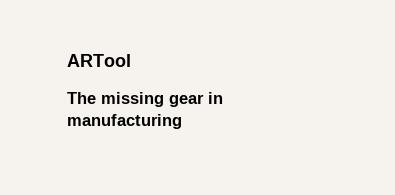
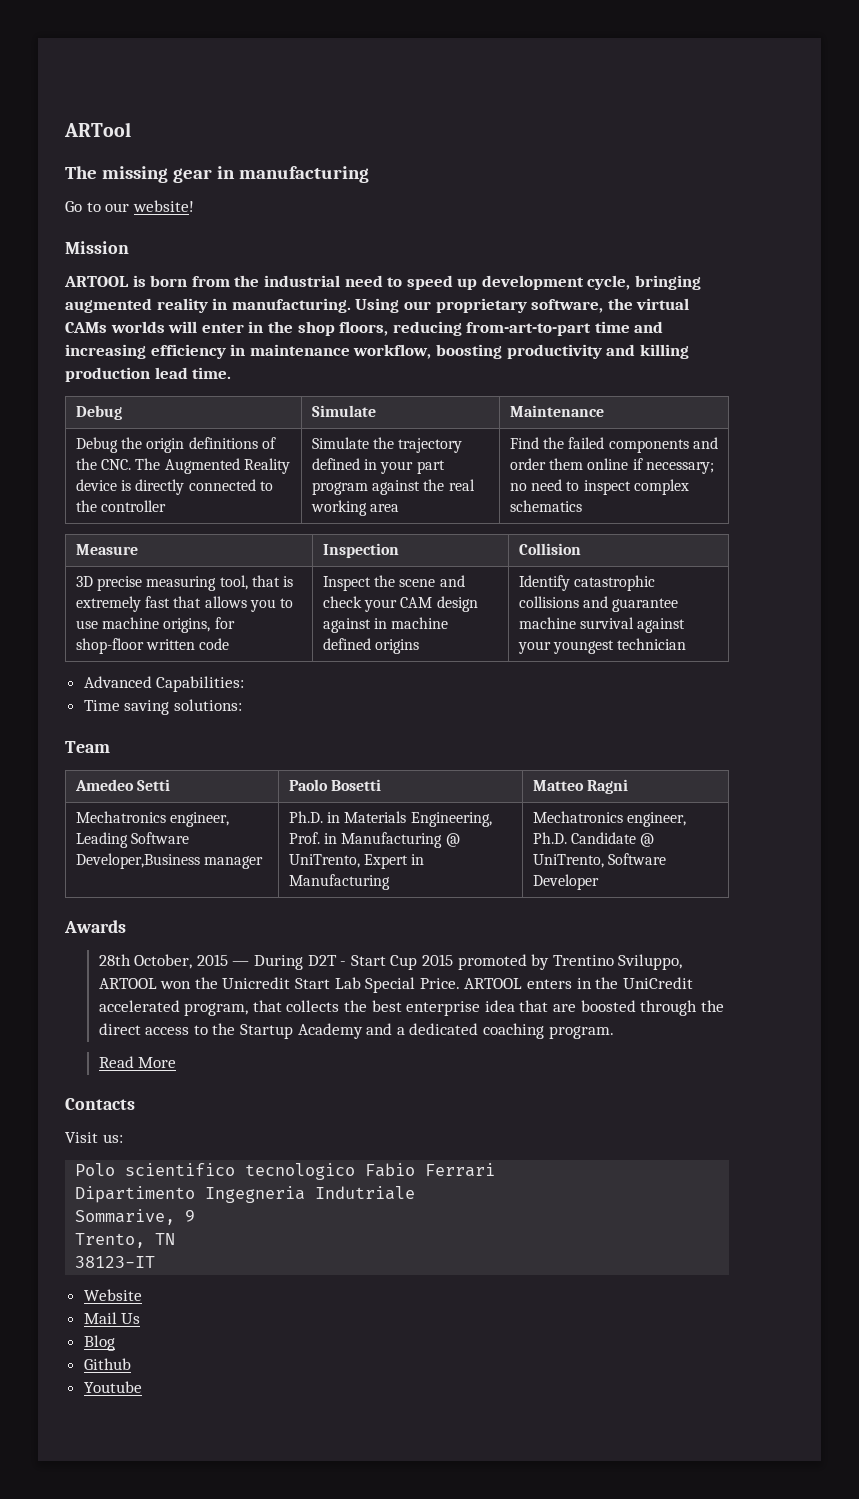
(182, 121) none -> [65,200,194,212] [65,241,129,254] [64,275,702,290] [65,298,690,313] [65,321,664,336] [65,344,689,359] [65,367,232,382] [76,405,123,420] [312,405,377,417] [510,405,605,417] [76,437,276,453] [76,458,290,474] [76,479,273,495] [76,500,167,512] [312,437,463,453] [312,458,445,474] [312,479,475,495] [311,500,400,516] [510,437,718,453] [510,458,714,474] [510,479,689,495] [510,500,583,512] [76,544,139,555] [323,543,400,558] [519,543,582,555] [76,575,294,591] [76,596,294,612] [76,617,235,633] [76,638,230,654] [323,575,465,591] [323,596,478,612] [323,617,449,633] [323,638,420,654] [519,575,656,591] [519,596,679,612] [519,617,686,633] [518,638,687,654] [83,676,245,692] [83,699,242,715] [65,741,110,753] [75,779,171,791] [289,779,382,791] [533,779,629,794] [76,811,230,827] [76,832,190,848] [76,853,264,869] [289,811,492,827] [289,832,460,848] [289,854,425,869] [289,874,391,890] [533,811,687,827] [533,832,655,847] [533,853,667,868] [533,874,600,890] [64,920,126,933] [98,954,683,970] [98,977,693,993] [98,1000,724,1016] [98,1023,614,1039] [98,1056,177,1068] [65,1098,135,1110] [65,1132,123,1143] [75,1163,496,1180] [75,1186,416,1203] [75,1209,196,1225] [75,1233,176,1248] [75,1256,156,1268] [83,1289,142,1301] [83,1312,141,1324] [83,1335,115,1351] [83,1358,131,1370] [83,1381,142,1393] // Go to our website! // Mission // ARTOOL is born from the industrial need to speed up development cycle, bringing augmented reality in manufacturing. Using our proprietary software, the virtual CAMs worlds will enter in the shop floors, reducing from-art-to-part time and increasing efficiency in maintenance workflow, boosting productivity and killing production lead time. // Debug | Simulate | Maintenance // Debug the origin definitions of the CNC. The Augmented Reality device is directly connected to the controller | Simulate the trajectory defined in your part program against the real working area | Find the failed components and order them online if necessary; no need to inspect complex schematics // Measure | Inspection | Collision // 3D precise measuring tool, that is extremely fast that allows you to use machine origins, for shop-floor written code | Inspect the scene and check your CAM design against in machine defined origins | Identify catastrophic collisions and guarantee machine survival against your youngest technician // Advanced Capabilities: // Time saving solutions: // Team // Amedeo Setti | Paolo Bosetti | Matteo Ragni // Mechatronics engineer, Leading Software Developer,Business manager | Ph.D. in Materials Engineering, Prof. in Manufacturing @ UniTrento, Expert in Manufacturing | Mechatronics engineer, Ph.D. Candidate @ UniTrento, Software Developer // Awards // 28th October, 2015 — During D2T - Start Cup 2015 promoted by Trentino Sviluppo, ARTOOL won the Unicredit Start Lab Special Price. ARTOOL enters in the UniCredit accelerated program, that collects the best enterprise idea that are boosted through the direct access to the Startup Academy and a dedicated coaching program. // Read More // Contacts // Visit us: // Polo scientifico tecnologico Fabio Ferrari // Dipartimento Ingegneria Indutriale // Sommarive, 9 // Trento, TN // 38123-IT // Website // Mail Us // Blog // Github // Youtube

